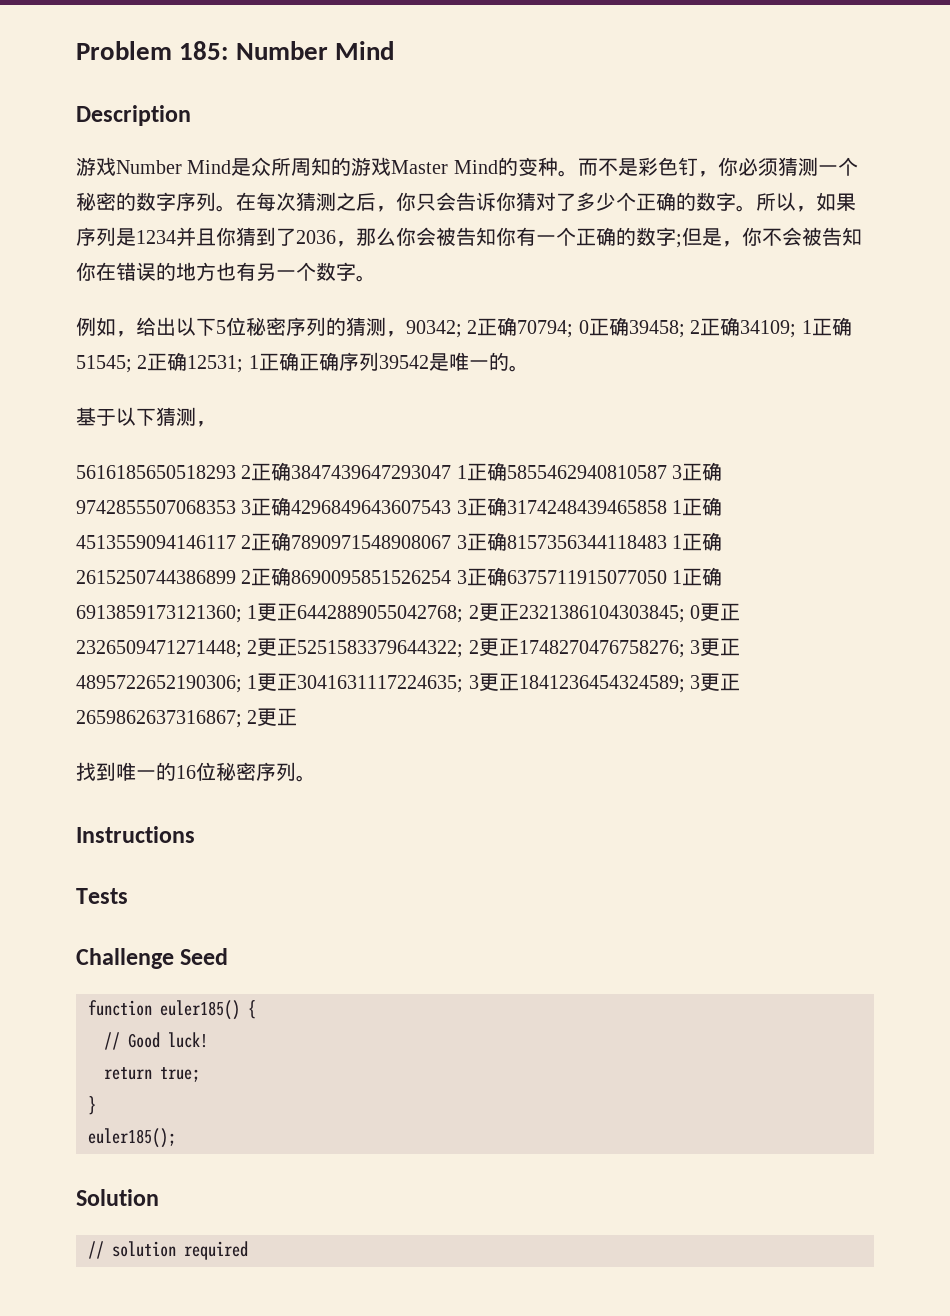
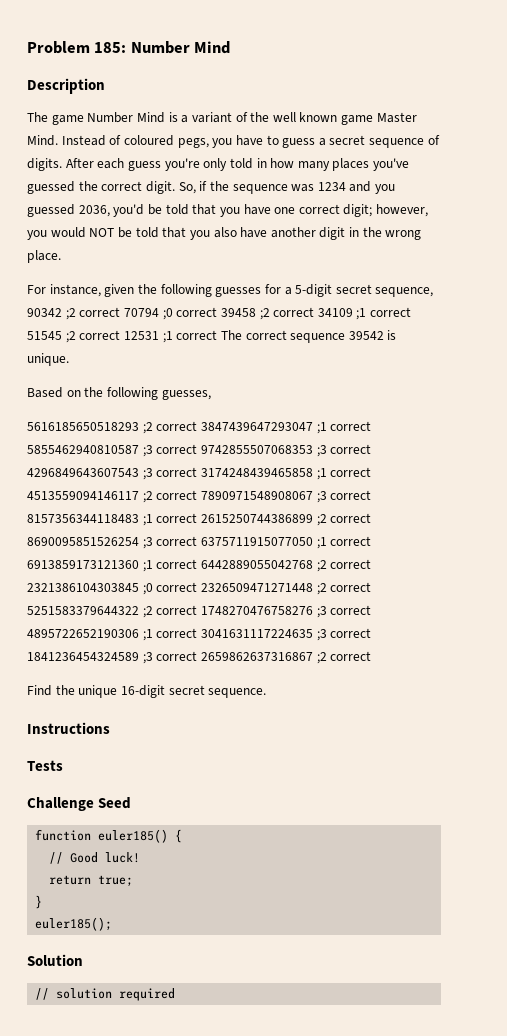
[76,157,858,177] [76,192,856,212] [76,227,862,248] [76,262,376,282] [76,317,852,338] [76,352,529,373] [76,407,216,427] [76,462,723,481] [76,497,723,516] [76,532,723,551] [76,567,723,586] [76,603,741,623] [76,638,741,658] [76,673,741,693] [76,708,298,728] [76,762,316,782] 游戏Number Mind是众所周知的游戏Master Mind的变种。而不是彩色钉，你必须猜测一个秘密的数字序列。在每次猜测之后，你只会告诉你猜对了多少个正确的数字。所以，如果序列是1234并且你猜到了2036，那么你会被告知你有一个正确的数字;但是，你不会被告知你在错误的地方也有另一个数字。 // 例如，给出以下5位秘密序列的猜测，90342; 2正确70794; 0正确39458; 2正确34109; 1正确51545; 2正确12531; 1正确正确序列39542是唯一的。 // 基于以下猜测， // 5616185650518293 2正确3847439647293047 1正确5855462940810587 3正确9742855507068353 3正确4296849643607543 3正确3174248439465858 1正确4513559094146117 2正确7890971548908067 3正确8157356344118483 1正确2615250744386899 2正确8690095851526254 3正确6375711915077050 1正确6913859173121360; 1更正6442889055042768; 2更正2321386104303845; 0更正2326509471271448; 2更正5251583379644322; 2更正1748270476758276; 3更正4895722652190306; 1更正3041631117224635; 3更正1841236454324589; 3更正2659862637316867; 2更正 // 找到唯一的16位秘密序列。 -> [27,112,417,125] [27,135,440,148] [27,158,410,171] [27,181,396,194] [27,204,429,217] [27,227,422,240] [27,250,61,263] [27,284,434,297] [27,307,412,320] [27,330,397,343] [27,353,69,366] [27,387,211,400] [27,421,372,434] [27,444,372,457] [27,467,372,480] [27,490,372,503] [27,513,372,526] [27,536,372,549] [27,559,372,572] [27,582,372,595] [27,605,372,618] [27,628,372,641] [27,651,372,664] [27,685,267,698] The game Number Mind is a variant of the well known game Master Mind. Instead of coloured pegs, you have to guess a secret sequence of digits. After each guess you're only told in how many places you've guessed the correct digit. So, if the sequence was 1234 and you guessed 2036, you'd be told that you have one correct digit; however, you would NOT be told that you also have another digit in the wrong place. // For instance, given the following guesses for a 5-digit secret sequence, 90342 ;2 correct 70794 ;0 correct 39458 ;2 correct 34109 ;1 correct 51545 ;2 correct 12531 ;1 correct The correct sequence 39542 is unique. // Based on the following guesses, // 5616185650518293 ;2 correct 3847439647293047 ;1 correct 5855462940810587 ;3 correct 9742855507068353 ;3 correct 4296849643607543 ;3 correct 3174248439465858 ;1 correct 4513559094146117 ;2 correct 7890971548908067 ;3 correct 8157356344118483 ;1 correct 2615250744386899 ;2 correct 8690095851526254 ;3 correct 6375711915077050 ;1 correct 6913859173121360 ;1 correct 6442889055042768 ;2 correct 2321386104303845 ;0 correct 2326509471271448 ;2 correct 5251583379644322 ;2 correct 1748270476758276 ;3 correct 4895722652190306 ;1 correct 3041631117224635 ;3 correct 1841236454324589 ;3 correct 2659862637316867 ;2 correct // Find the unique 16-digit secret sequence.

